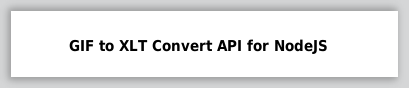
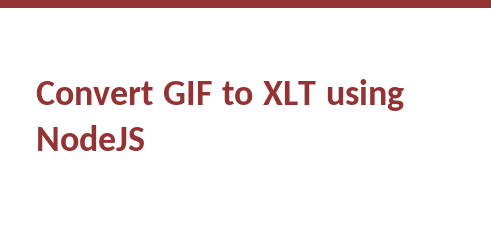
(69, 45) none -> [36,81,153,105] Convert
[151,39,269,52] Convert API for -> [325,79,404,111] using

